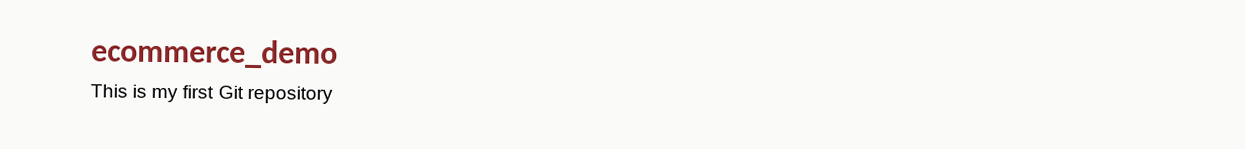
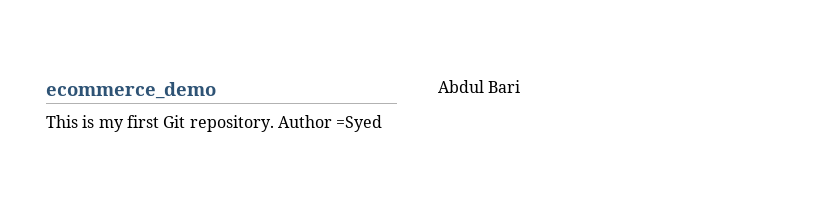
[246,85,333,104] repository -> [189,115,383,132] [438,80,521,93] repository. Author =Syed Abdul Bari

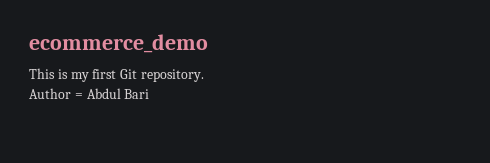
[277,115,383,132] Author =Syed -> [29,88,83,99] // Author =

